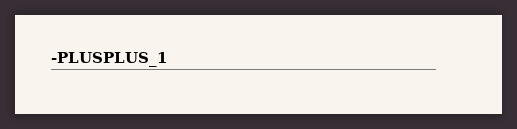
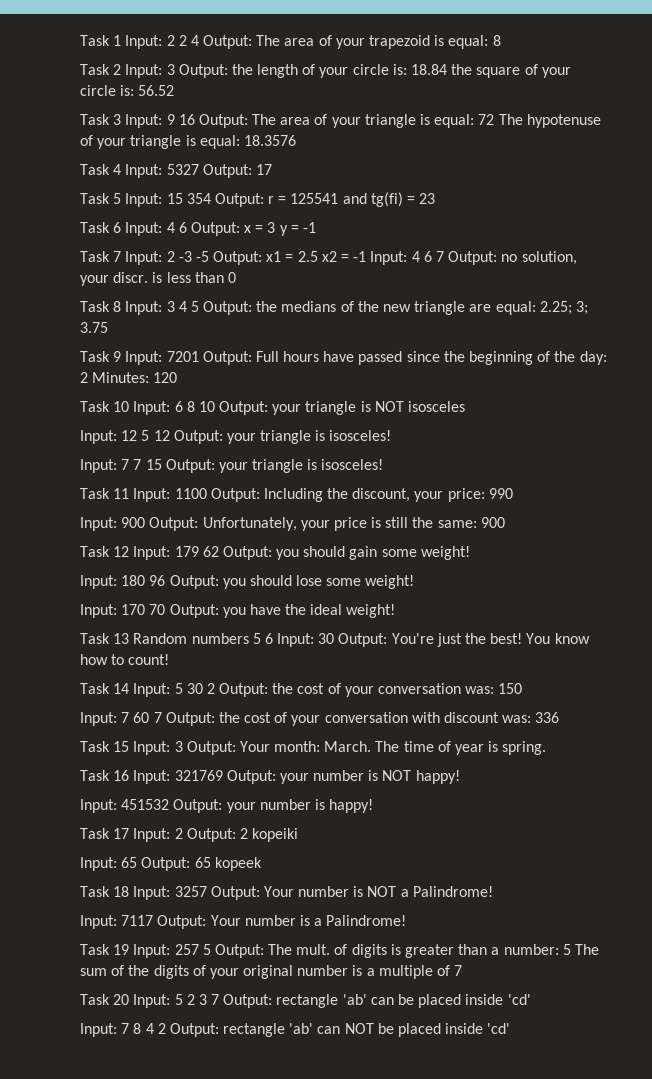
[51,52,167,67] -PLUSPLUS_1 -> [80,35,501,49] [80,64,571,78] [80,85,175,96] [80,114,601,128] [80,135,296,149] [80,164,272,178] [80,192,436,207] [80,222,317,236] [80,251,577,265] [80,272,236,286] [80,301,588,315] [80,322,108,333] [80,351,607,365] [80,372,178,383] [80,401,466,415] [80,430,392,444] [80,459,384,473] [80,488,513,502] [80,517,505,531] [80,546,470,560] [80,575,415,589] [80,604,396,618] [80,633,590,647] [80,654,170,665] [80,683,523,697] [80,712,560,726] [80,741,547,755] [80,770,460,784] [80,799,374,813] [80,828,299,842] [80,857,262,871] [80,886,493,900] [80,915,407,929] [80,944,599,958] [80,965,463,979] [80,994,531,1008] [80,1023,511,1037] Task 1 Input: 2 2 4 Output: The area of your trapezoid is equal: 8 // Task 2 Input: 3 Output: the length of your circle is: 18.84 the square of your circle is: 56.52 // Task 3 Input: 9 16 Output: The area of your triangle is equal: 72 The hypotenuse of your triangle is equal: 18.3576 // Task 4 Input: 5327 Output: 17 // Task 5 Input: 15 354 Output: r = 125541 and tg(fi) = 23 // Task 6 Input: 4 6 Output: x = 3 y = -1 // Task 7 Input: 2 -3 -5 Output: x1 = 2.5 x2 = -1 Input: 4 6 7 Output: no solution, your discr. is less than 0 // Task 8 Input: 3 4 5 Output: the medians of the new triangle are equal: 2.25; 3; 3.75 // Task 9 Input: 7201 Output: Full hours have passed since the beginning of the day: 2 Minutes: 120 // Task 10 Input: 6 8 10 Output: your triangle is NOT isosceles // Input: 12 5 12 Output: your triangle is isosceles! // Input: 7 7 15 Output: your triangle is isosceles! // Task 11 Input: 1100 Output: Including the discount, your price: 990 // Input: 900 Output: Unfortunately, your price is still the same: 900 // Task 12 Input: 179 62 Output: you should gain some weight! // Input: 180 96 Output: you should lose some weight! // Input: 170 70 Output: you have the ideal weight! // Task 13 Random numbers 5 6 Input: 30 Output: You're just the best! You know how to count! // Task 14 Input: 5 30 2 Output: the cost of your conversation was: 150 // Input: 7 60 7 Output: the cost of your conversation with discount was: 336 // Task 15 Input: 3 Output: Your month: March. The time of year is spring. // Task 16 Input: 321769 Output: your number is NOT happy! // Input: 451532 Output: your number is happy! // Task 17 Input: 2 Output: 2 kopeiki // Input: 65 Output: 65 kopeek // Task 18 Input: 3257 Output: Your number is NOT a Palindrome! // Input: 7117 Output: Your number is a Palindrome! // Task 19 Input: 257 5 Output: The mult. of digits is greater than a number: 5 The sum of the digits of your original number is a multiple of 7 // Task 20 Input: 5 2 3 7 Output: rectangle 'ab' can be placed inside 'cd' // Input: 7 8 4 2 Output: rectangle 'ab' can NOT be placed inside 'cd'

